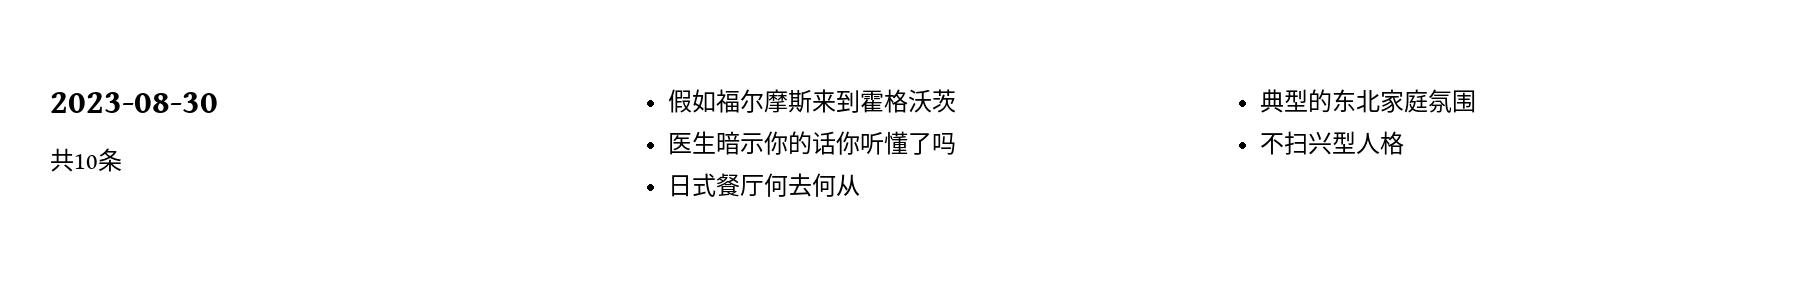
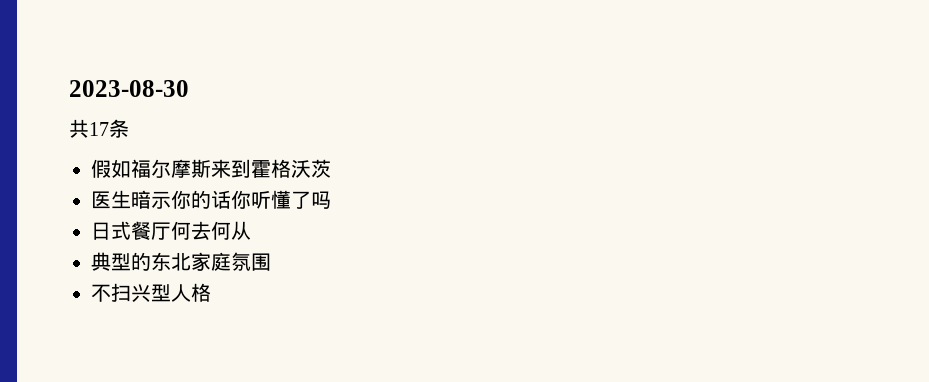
[74,154,98,169] 10 -> [89,122,109,136] 17

